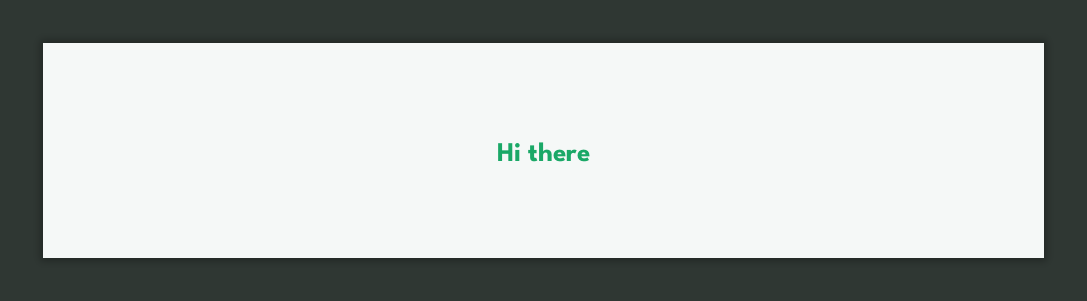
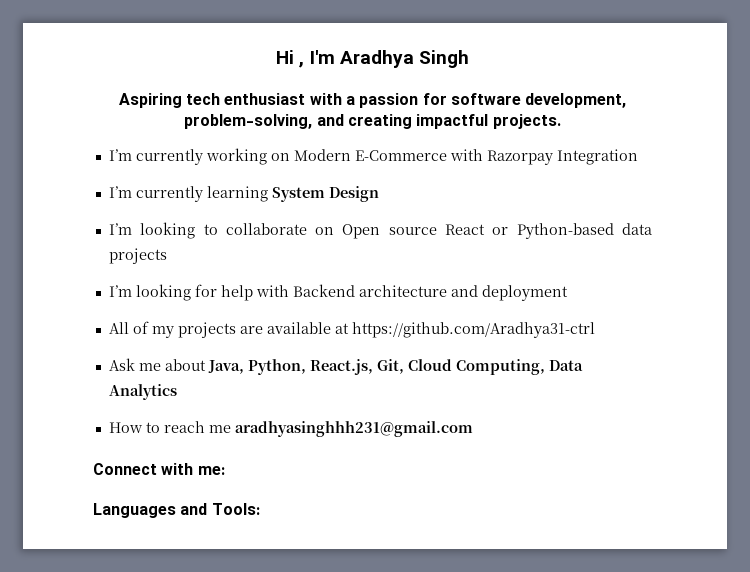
[528,142,591,162] there -> [299,50,469,68] [118,93,627,108] [184,114,561,129] [108,148,638,165] [108,186,379,202] [108,222,652,239] [108,248,167,264] [108,284,568,301] [108,321,595,338] [108,358,583,375] [108,384,177,400] [108,421,473,437] [93,463,225,475] [93,503,260,518] , I'm Aradhya Singh // Aspiring tech enthusiast with a passion for software development, problem-solving, and creating impactful projects. // I’m currently working on Modern E-Commerce with Razorpay Integration // I’m currently learning System Design // I’m looking to collaborate on Open source React or Python-based data projects // I’m looking for help with Backend architecture and deployment // All of my projects are available at https://github.com/Aradhya31-ctrl // Ask me about Java, Python, React.js, Git, Cloud Computing, Data Analytics // How to reach me aradhyasinghhh231@gmail.com // Connect with me: // Languages and Tools:

